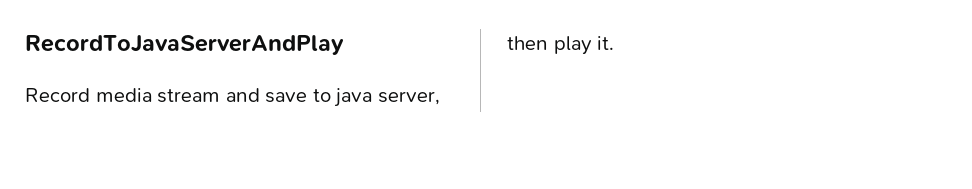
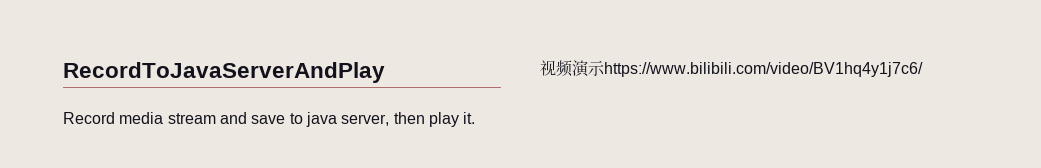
(615, 43) none -> [540,60,923,77] // 视频演示https://www.bilibili.com/video/BV1hq4y1j7c6/

